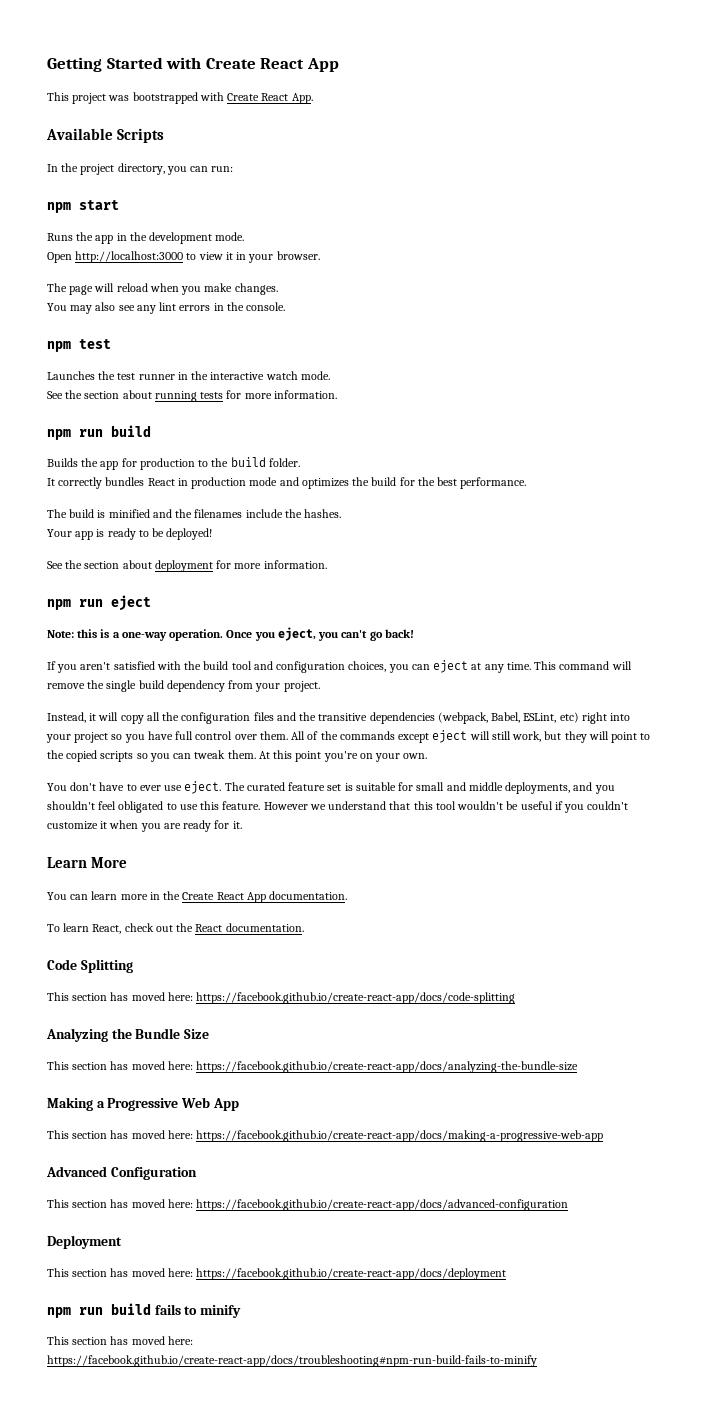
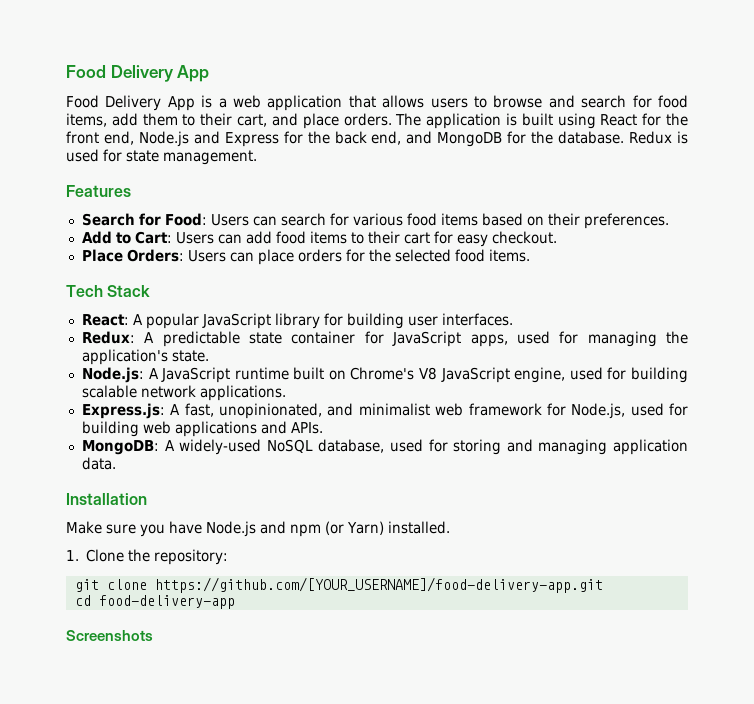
[47,57,339,72] [47,92,313,104] [46,128,165,143] [47,163,234,175] [47,200,119,213] [47,232,245,244] [47,251,320,263] [47,283,278,295] [47,302,286,314] [47,339,111,352] [47,371,330,380] [47,390,337,402] [47,425,151,440] [47,457,300,470] [47,477,527,489] [47,509,342,518] [47,528,213,540] [47,560,327,572] [47,595,151,611] [47,627,414,641] [47,660,632,673] [47,680,320,692] [47,712,631,724] [46,730,651,743] [47,750,428,762] [47,781,615,794] [47,801,629,813] [47,820,242,832] [47,857,128,868] [47,891,348,903] [47,923,304,934] [47,959,133,973] [47,992,516,1004] [46,1028,209,1042] [47,1061,579,1073] [47,1097,239,1111] [47,1130,604,1142] [46,1166,197,1180] [47,1199,569,1211] [47,1235,122,1249] [47,1268,507,1280] [47,1303,241,1318] [47,1336,193,1345] [47,1355,537,1367] Getting Started with Create React App // This project was bootstrapped with Create React App. // Available Scripts // In the project directory, you can run: // npm start // Runs the app in the development mode. // Open http://localhost:3000 to view it in your browser. // The page will reload when you make changes. // You may also see any lint errors in the console. // npm test // Launches the test runner in the interactive watch mode. // See the section about running tests for more information. // npm run build // Builds the app for production to the build folder. // It correctly bundles React in production mode and optimizes the build for the best performance. // The build is minified and the filenames include the hashes. // Your app is ready to be deployed! // See the section about deployment for more information. // npm run eject // Note: this is a one-way operation. Once you eject, you can't go back! // If you aren't satisfied with the build tool and configuration choices, you can eject at any time. This command will remove the single build dependency from your project. // Instead, it will copy all the configuration files and the transitive dependencies (webpack, Babel, ESLint, etc) right into your project so you have full control over them. All of the commands except eject will still work, but they will point to the copied scripts so you can tweak them. At this point you're on your own. // You don't have to ever use eject. The curated feature set is suitable for small and middle deployments, and you shouldn't feel obligated to use this feature. However we understand that this tool wouldn't be useful if you couldn't customize it when you are ready for it. // Learn More // You can learn more in the Create React App documentation. // To learn React, check out the React documentation. // Code Splitting // This section has moved here: https://facebook.github.io/create-react-app/docs/code-splitting // Analyzing the Bundle Size // This section has moved here: https://facebook.github.io/create-react-app/docs/analyzing-the-bundle-size // Making a Progressive Web App // This section has moved here: https://facebook.github.io/create-react-app/docs/making-a-progressive-web-app // Advanced Configuration // This section has moved here: https://facebook.github.io/create-react-app/docs/advanced-configuration // Deployment // This section has moved here: https://facebook.github.io/create-react-app/docs/deployment // npm run build fails to minify // This section has moved here: https://facebook.github.io/create-react-app/docs/troubleshooting#npm-run-build-fails-to-minify -> [66,65,210,82] [66,95,688,111] [66,113,688,129] [66,131,688,147] [66,149,257,165] [66,185,131,197] [81,213,669,229] [81,231,557,247] [81,249,530,265] [66,285,151,297] [81,313,513,329] [81,331,688,347] [81,349,209,365] [81,367,688,383] [81,385,286,401] [81,403,688,419] [81,421,323,437] [81,439,688,455] [81,457,116,470] [66,493,147,505] [66,521,450,537] [66,549,229,565] [74,577,603,593] [74,595,235,609] [66,630,153,641] Food Delivery App // Food Delivery App is a web application that allows users to browse and search for food items, add them to their cart, and place orders. The application is built using React for the front end, Node.js and Express for the back end, and MongoDB for the database. Redux is used for state management. // Features // Search for Food: Users can search for various food items based on their preferences. // Add to Cart: Users can add food items to their cart for easy checkout. // Place Orders: Users can place orders for the selected food items. // Tech Stack // React: A popular JavaScript library for building user interfaces. // Redux: A predictable state container for JavaScript apps, used for managing the application's state. // Node.js: A JavaScript runtime built on Chrome's V8 JavaScript engine, used for building scalable network applications. // Express.js: A fast, unopinionated, and minimalist web framework for Node.js, used for building web applications and APIs. // MongoDB: A widely-used NoSQL database, used for storing and managing application data. // Installation // Make sure you have Node.js and npm (or Yarn) installed. // 1. Clone the repository: // git clone https://github.com/[YOUR_USERNAME]/food-delivery-app.git // cd food-delivery-app // Screenshots

